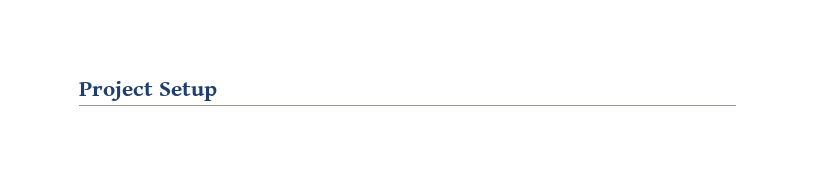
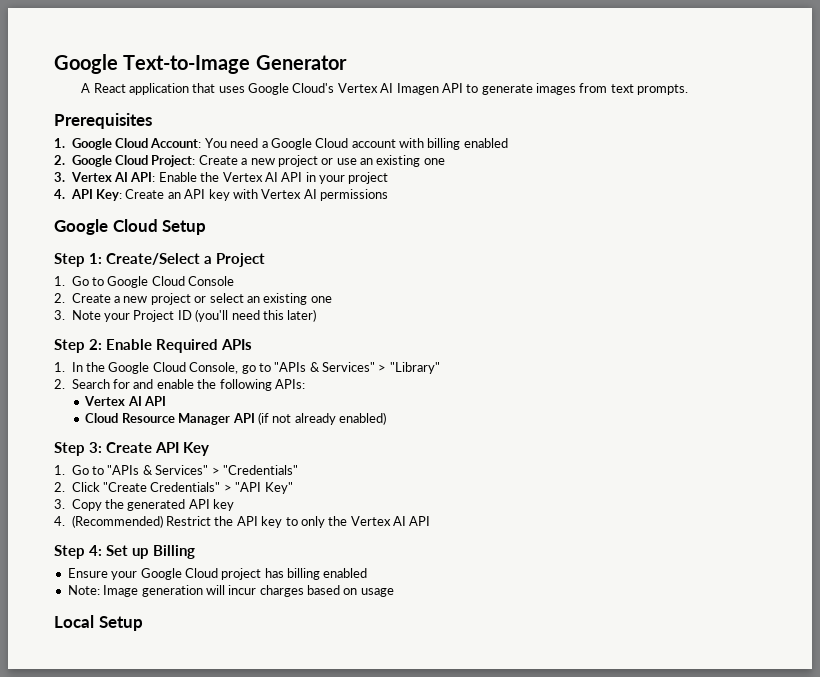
[79,81,153,101] Project -> [54,54,347,74] [81,83,689,95] [54,113,152,129] [54,138,508,150] [54,155,445,167] [54,172,389,184] [54,189,389,201] [54,219,207,235] [54,253,265,267] [54,276,235,288] [54,293,332,305] [54,309,317,322] [54,339,252,353] [54,362,440,374] [54,379,305,391] [84,396,167,406] [85,412,387,425] [54,442,209,456] [54,465,298,475] [54,482,293,494] [54,499,235,511] [54,515,431,528] [54,545,195,559] [67,568,368,580] [67,585,394,597] [54,615,94,628] Google Text-to-Image Generator // A React application that uses Google Cloud's Vertex AI Imagen API to generate images from text prompts. // Prerequisites // 1. Google Cloud Account: You need a Google Cloud account with billing enabled // 2. Google Cloud Project: Create a new project or use an existing one // 3. Vertex AI API: Enable the Vertex AI API in your project // 4. API Key: Create an API key with Vertex AI permissions // Google Cloud Setup // Step 1: Create/Select a Project // 1. Go to Google Cloud Console // 2. Create a new project or select an existing one // 3. Note your Project ID (you'll need this later) // Step 2: Enable Required APIs // 1. In the Google Cloud Console, go to "APIs & Services" > "Library" // 2. Search for and enable the following APIs: // Vertex AI API // Cloud Resource Manager API (if not already enabled) // Step 3: Create API Key // 1. Go to "APIs & Services" > "Credentials" // 2. Click "Create Credentials" > "API Key" // 3. Copy the generated API key // 4. (Recommended) Restrict the API key to only the Vertex AI API // Step 4: Set up Billing // Ensure your Google Cloud project has billing enabled // Note: Image generation will incur charges based on usage // Local

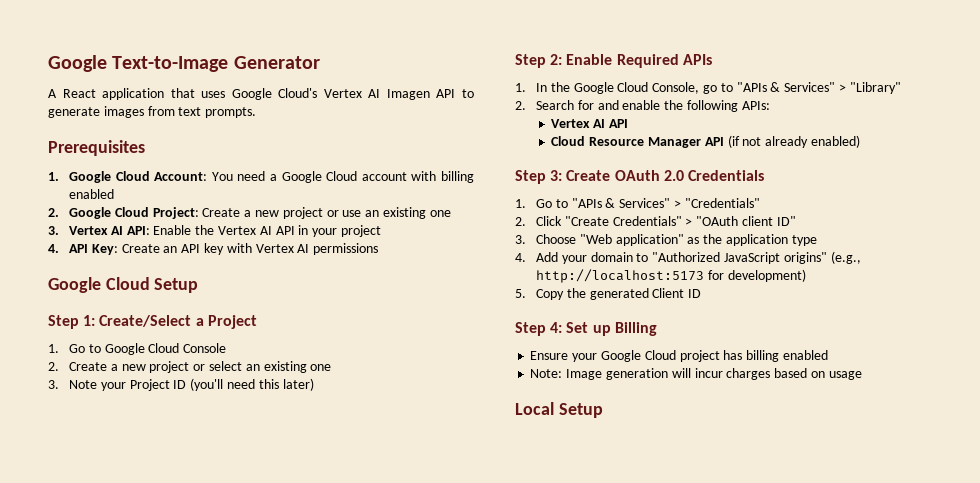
[155,442,209,456] API Key -> [614,170,764,181] OAuth 2.0 Credentials
[235,482,293,494] [54,499,235,511] [54,515,431,528] "API Key" // 3. Copy the generated API key // 4. (Recommended) Restrict the API key to only the Vertex AI API -> [696,216,796,226] [515,234,817,246] [515,251,861,264] [536,269,806,283] [515,288,702,300] "OAuth client ID" // 3. Choose "Web application" as the application type // 4. Add your domain to "Authorized JavaScript origins" (e.g., http://localhost:5173 for development) // 5. Copy the generated Client ID

